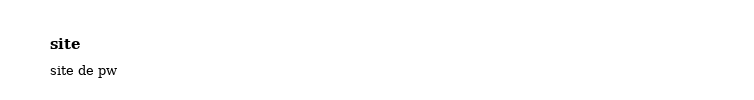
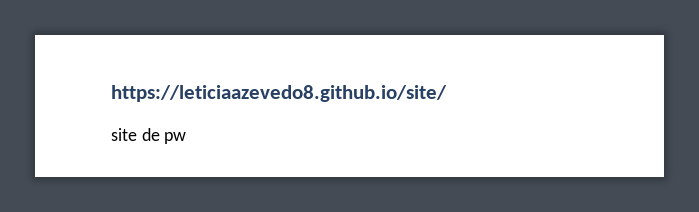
[50,38,81,49] site -> [111,85,447,102] https://leticiaazevedo8.github.io/site/

